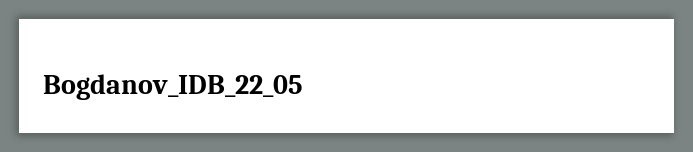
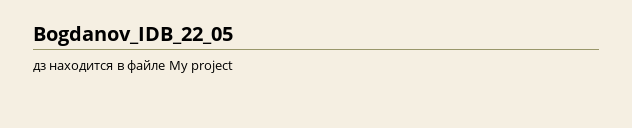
(303, 87) none -> [33,60,233,73] // дз находится в файле My project

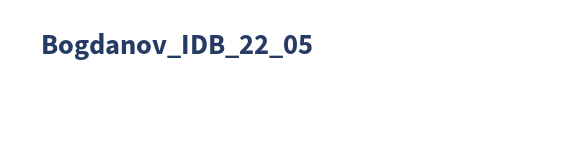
[33,60,233,73] // дз находится в файле My project -> (313, 46) none

